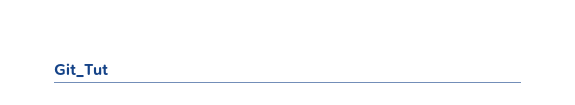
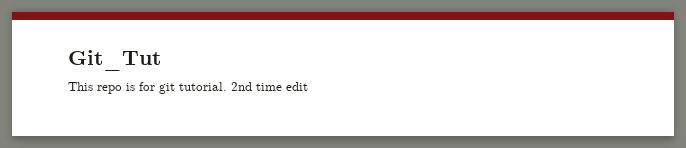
(108, 70) none -> [68,82,308,94] // This repo is for git tutorial. 2nd time edit

